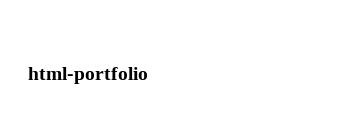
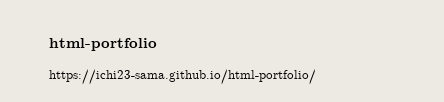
(148, 75) none -> [49,69,316,85] // https://ichi23-sama.github.io/html-portfolio/

